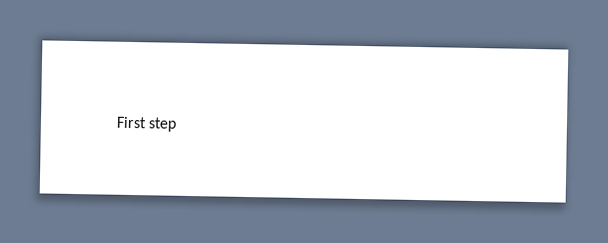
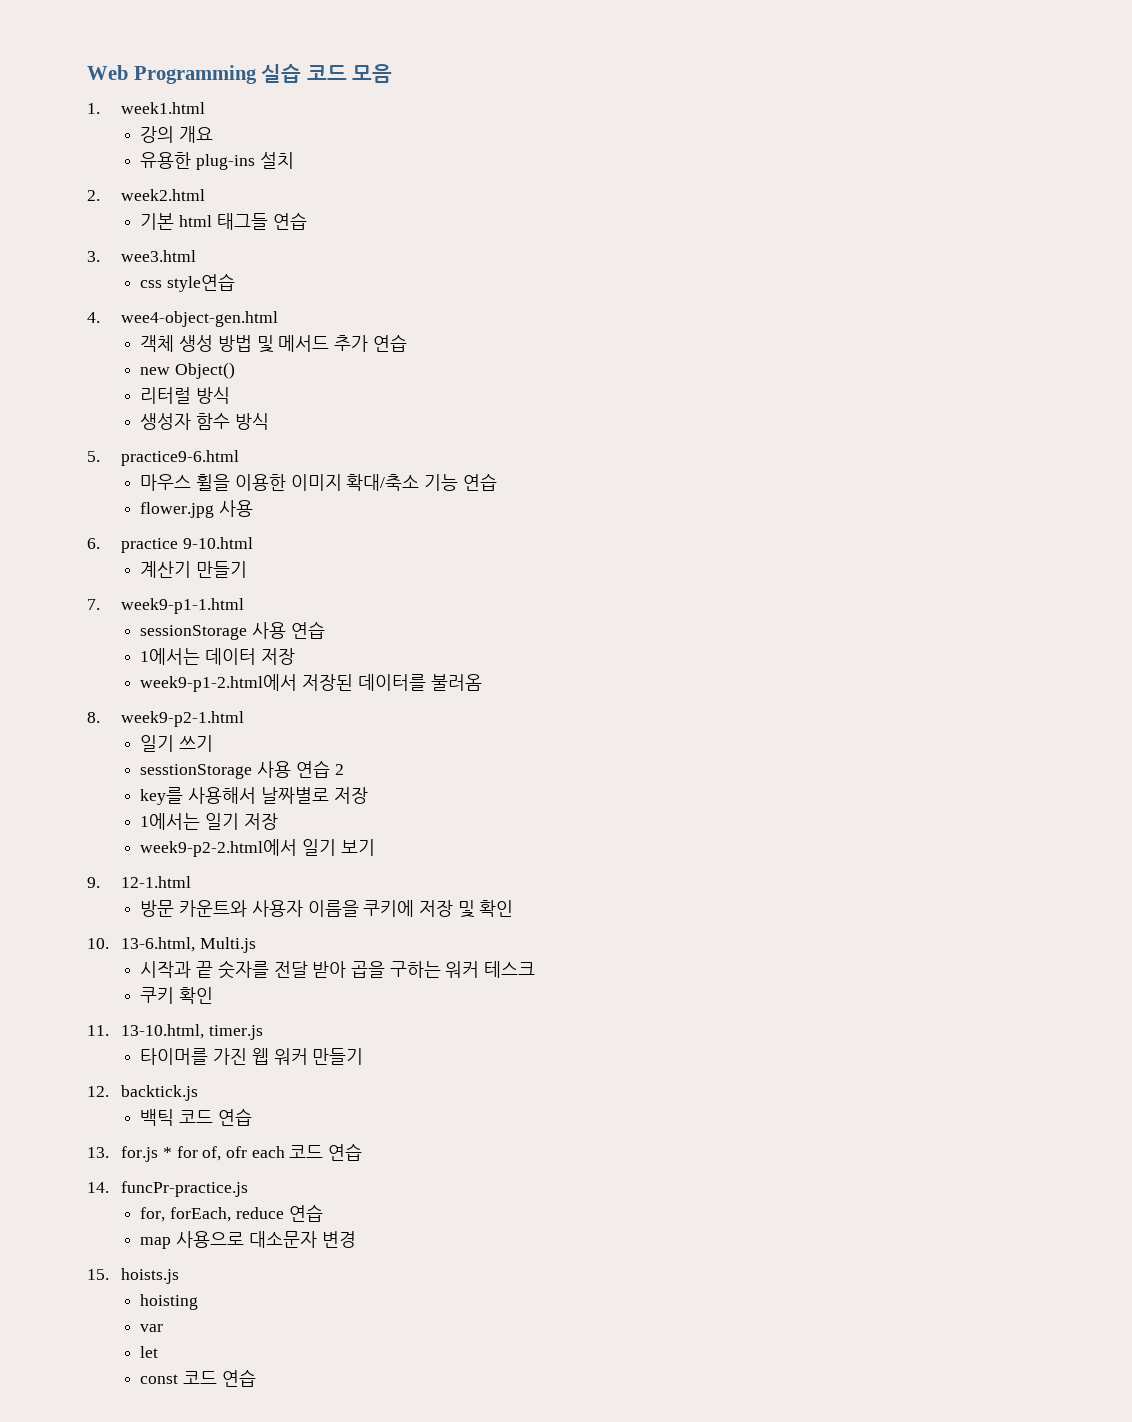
[116,116,178,132] First step -> [87,64,393,84] [87,102,206,114] [140,126,214,143] [140,152,294,170] [87,189,206,201] [140,212,307,230] [87,250,197,262] [140,273,236,292] [87,311,279,327] [140,334,407,353] [140,362,236,379] [140,387,231,404] [140,413,269,430] [87,450,240,466] [140,473,497,491] [140,500,254,518] [87,537,253,553] [140,561,248,578] [87,598,245,614] [140,621,325,640] [140,648,295,665] [140,674,482,692] [87,711,245,727] [140,735,214,752] [140,760,344,779] [140,787,368,805] [140,813,278,830] [140,839,375,857] [87,876,192,888] [140,900,514,918] [87,937,256,953] [140,960,536,979] [140,987,214,1004] [87,1024,263,1040] [140,1048,364,1065] [87,1085,199,1101] [140,1108,252,1126] [87,1143,363,1162] [87,1181,249,1197] [140,1204,323,1222] [140,1231,356,1249] [87,1268,180,1284] [140,1294,199,1310] [140,1324,164,1332] [140,1346,159,1358] [140,1369,256,1387] Web Programming 실습 코드 모음 // 1. week1.html // 강의 개요 // 유용한 plug-ins 설치 // 2. week2.html // 기본 html 태그들 연습 // 3. wee3.html // css style연습 // 4. wee4-object-gen.html // 객체 생성 방법 및 메서드 추가 연습 // new Object() // 리터럴 방식 // 생성자 함수 방식 // 5. practice9-6.html // 마우스 휠을 이용한 이미지 확대/축소 기능 연습 // flower.jpg 사용 // 6. practice 9-10.html // 계산기 만들기 // 7. week9-p1-1.html // sessionStorage 사용 연습 // 1에서는 데이터 저장 // week9-p1-2.html에서 저장된 데이터를 불러옴 // 8. week9-p2-1.html // 일기 쓰기 // sesstionStorage 사용 연습 2 // key를 사용해서 날짜별로 저장 // 1에서는 일기 저장 // week9-p2-2.html에서 일기 보기 // 9. 12-1.html // 방문 카운트와 사용자 이름을 쿠키에 저장 및 확인 // 10. 13-6.html, Multi.js // 시작과 끝 숫자를 전달 받아 곱을 구하는 워커 테스크 // 쿠키 확인 // 11. 13-10.html, timer.js // 타이머를 가진 웹 워커 만들기 // 12. backtick.js // 백틱 코드 연습 // 13. for.js * for of, ofr each 코드 연습 // 14. funcPr-practice.js // for, forEach, reduce 연습 // map 사용으로 대소문자 변경 // 15. hoists.js // hoisting // var // let // const 코드 연습

